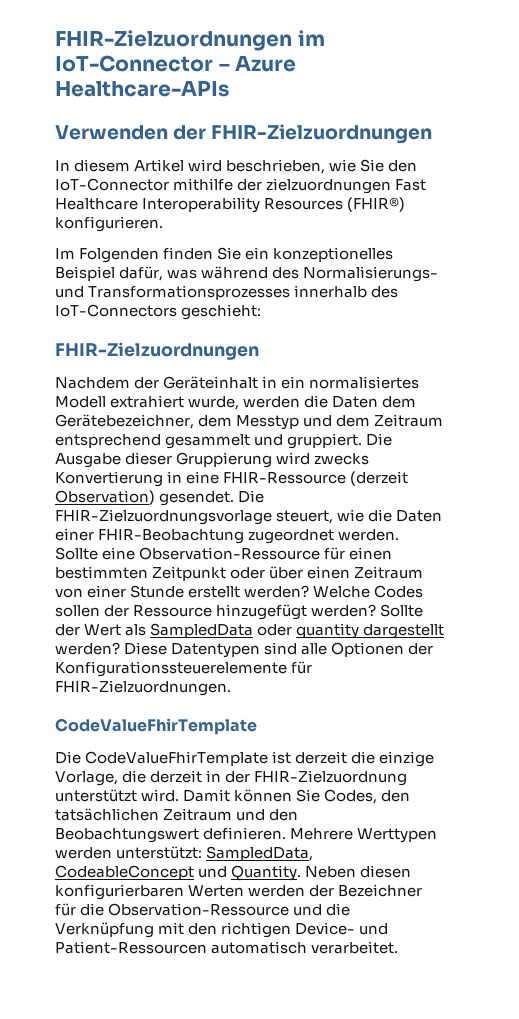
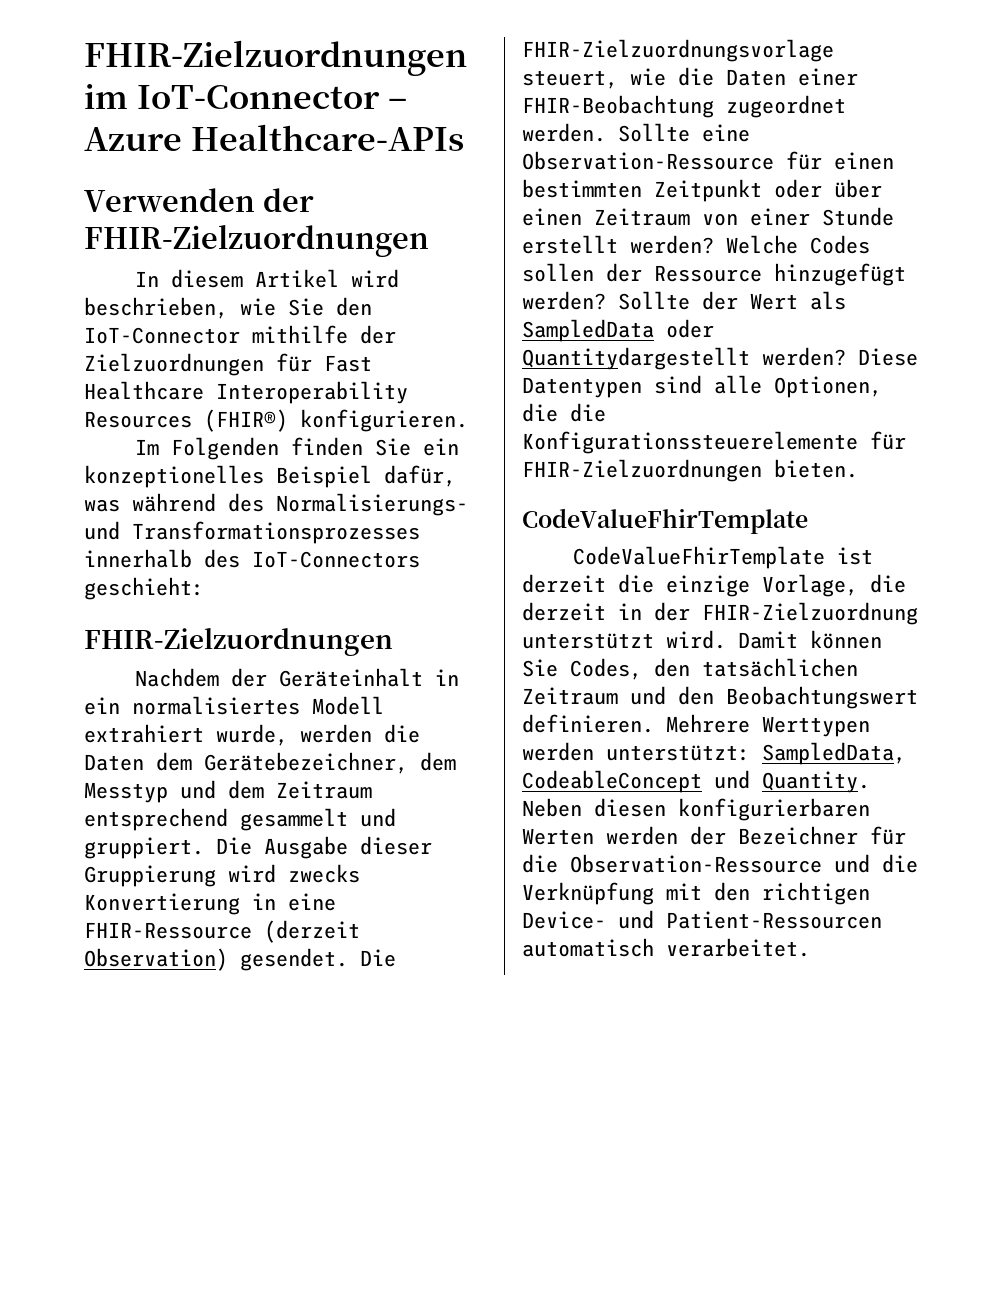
[266,178,392,194] zielzuordnungen -> [84,353,312,376] Zielzuordnungen für
[296,623,445,639] quantity dargestellt -> [522,347,750,370] Quantitydargestellt
[331,642,434,657] [55,661,313,677] [55,680,231,696] Optionen der Konfigurationssteuerelemente für FHIR-Zielzuordnungen. -> [774,376,882,398] [522,403,606,422] [522,431,906,454] [522,459,858,482] Optionen, die die Konfigurationssteuerelemente für FHIR-Zielzuordnungen bieten.
[55,751,81,764] Die -> (808, 521) none

